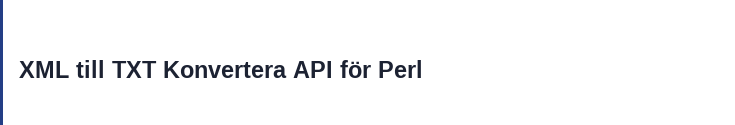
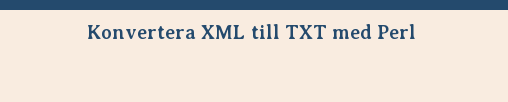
(19, 69) none -> [87,25,196,39] Konvertera
[163,60,371,78] Konvertera API för -> [332,24,373,39] med

